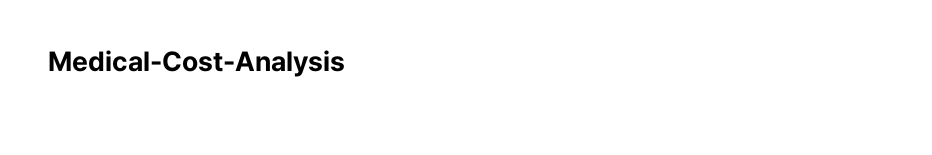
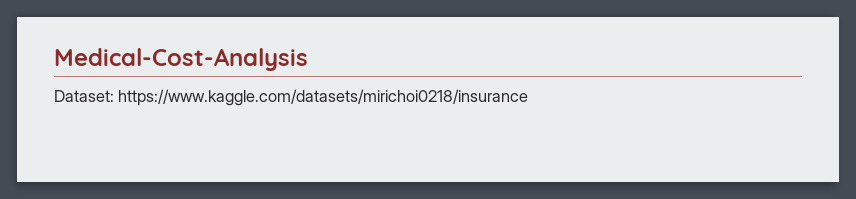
(345, 63) none -> [54,89,529,106] // Dataset: https://www.kaggle.com/datasets/mirichoi0218/insurance

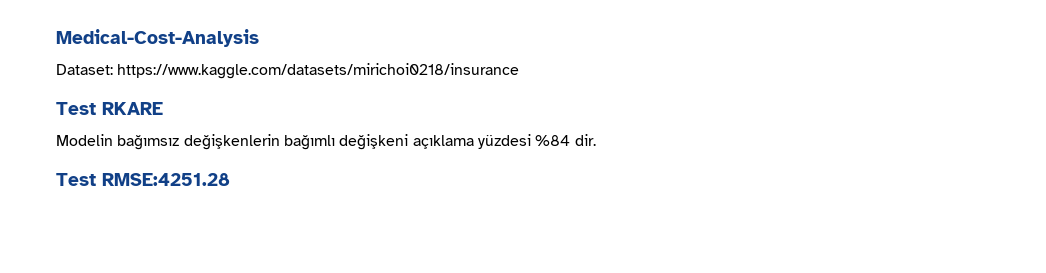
(529, 97) none -> [56,102,163,115] [56,134,596,150] [56,173,230,186] // Test RKARE // Modelin bağımsız değişkenlerin bağımlı değişkeni açıklama yüzdesi %84 dir. // Test RMSE:4251.28

